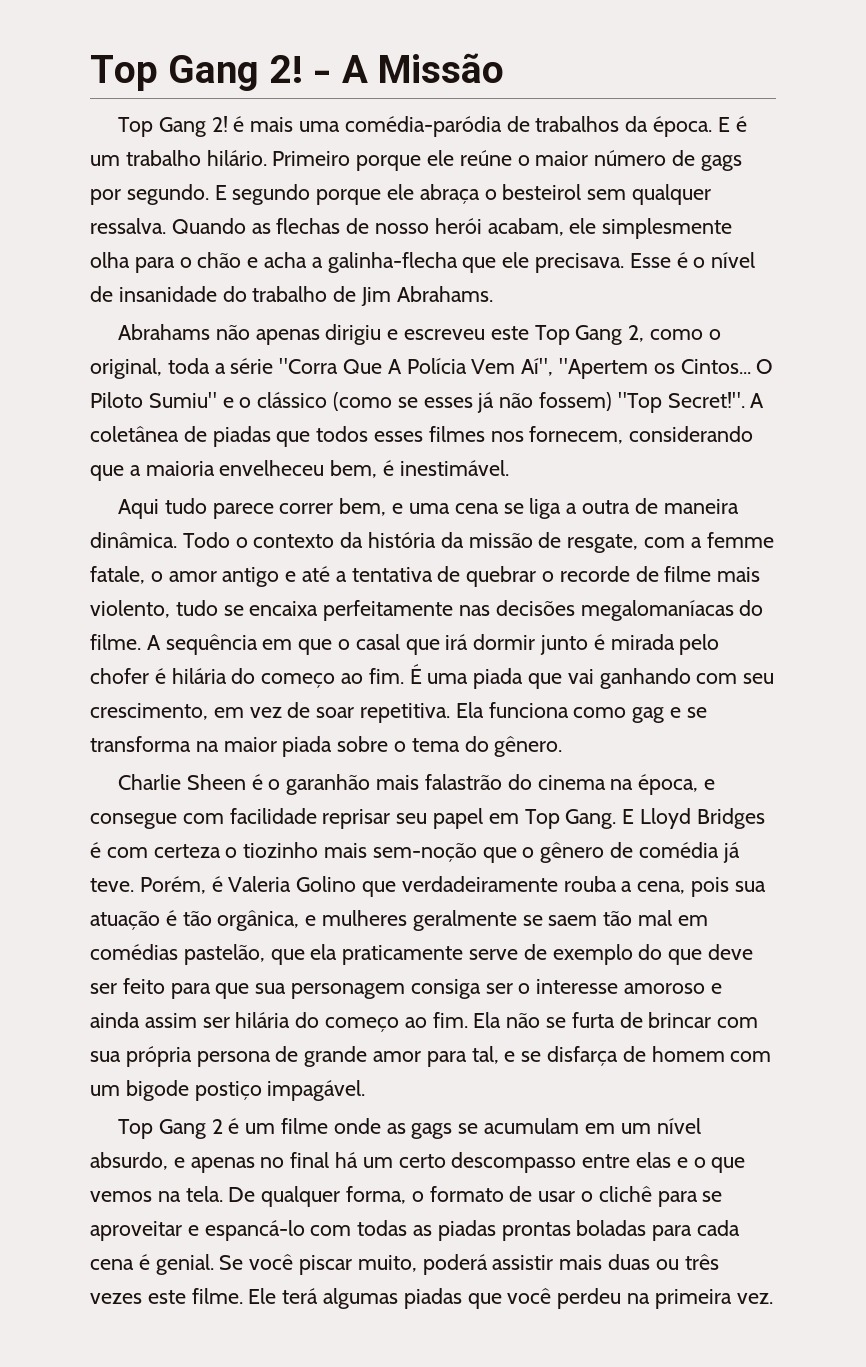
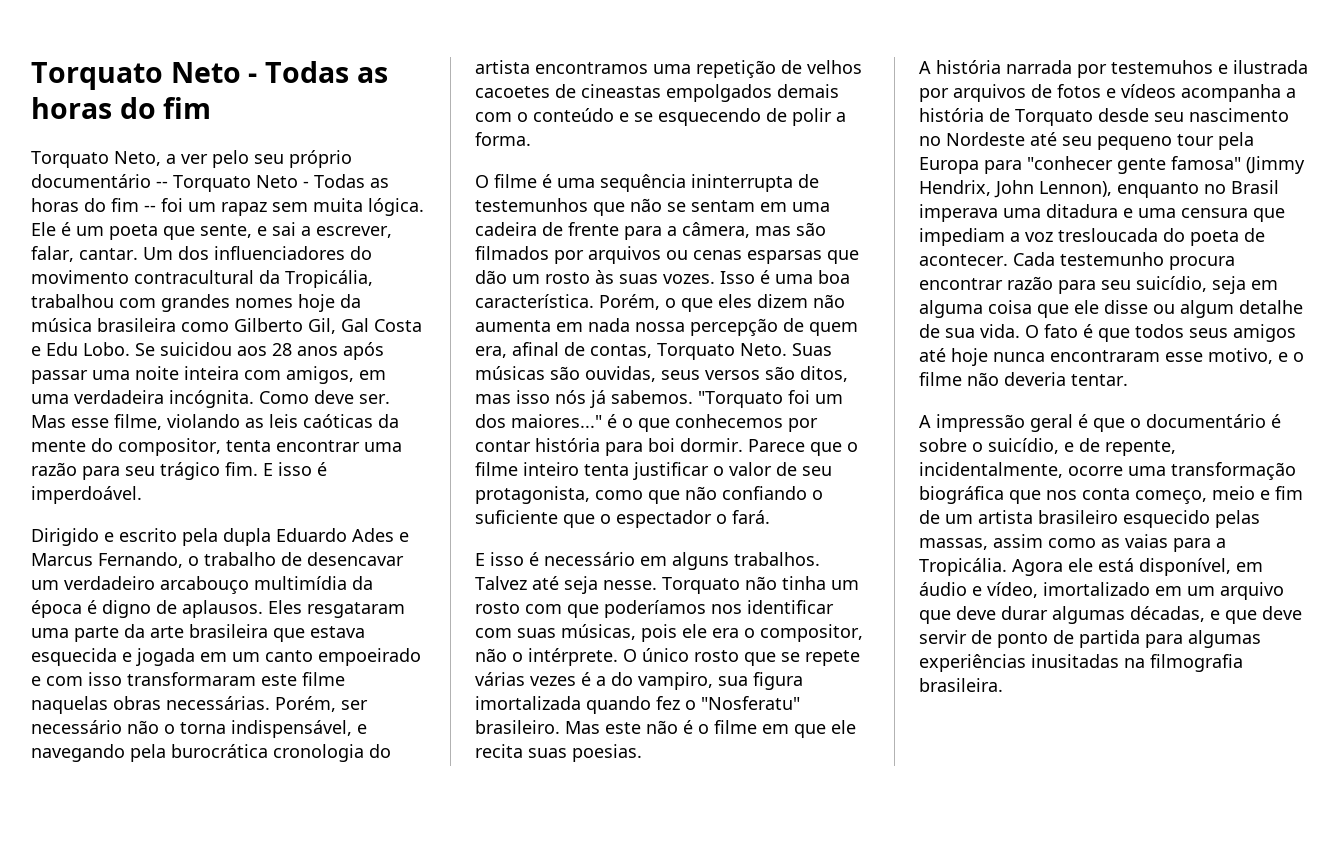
[90,53,504,91] [118,116,747,137] [90,150,742,171] [90,184,712,205] [90,218,733,239] [90,252,756,273] [90,286,493,306] [118,324,721,345] [90,358,774,379] [90,392,765,413] [90,426,754,447] [90,460,509,481] [118,498,739,519] [90,532,774,553] [90,566,761,587] [90,600,764,621] [90,634,720,655] [90,664,775,689] [90,702,707,723] [90,736,563,757] [118,774,715,795] [90,808,765,829] [90,842,740,863] [90,876,766,897] [90,910,708,931] [90,944,754,965] [90,978,722,999] [90,1012,759,1032] [90,1046,772,1067] [90,1080,366,1101] [118,1118,701,1139] [90,1152,746,1173] [90,1186,723,1207] [90,1220,741,1241] [90,1254,719,1275] [90,1288,773,1309] Top Gang 2! - A Missão // Top Gang 2! é mais uma comédia-paródia de trabalhos da época. E é um trabalho hilário. Primeiro porque ele reúne o maior número de gags por segundo. E segundo porque ele abraça o besteirol sem qualquer ressalva. Quando as flechas de nosso herói acabam, ele simplesmente olha para o chão e acha a galinha-flecha que ele precisava. Esse é o nível de insanidade do trabalho de Jim Abrahams. // Abrahams não apenas dirigiu e escreveu este Top Gang 2, como o original, toda a série "Corra Que A Polícia Vem Aí", "Apertem os Cintos... O Piloto Sumiu" e o clássico (como se esses já não fossem) "Top Secret!". A coletânea de piadas que todos esses filmes nos fornecem, considerando que a maioria envelheceu bem, é inestimável. // Aqui tudo parece correr bem, e uma cena se liga a outra de maneira dinâmica. Todo o contexto da história da missão de resgate, com a femme fatale, o amor antigo e até a tentativa de quebrar o recorde de filme mais violento, tudo se encaixa perfeitamente nas decisões megalomaníacas do filme. A sequência em que o casal que irá dormir junto é mirada pelo chofer é hilária do começo ao fim. É uma piada que vai ganhando com seu crescimento, em vez de soar repetitiva. Ela funciona como gag e se transforma na maior piada sobre o tema do gênero. // Charlie Sheen é o garanhão mais falastrão do cinema na época, e consegue com facilidade reprisar seu papel em Top Gang. E Lloyd Bridges é com certeza o tiozinho mais sem-noção que o gênero de comédia já teve. Porém, é Valeria Golino que verdadeiramente rouba a cena, pois sua atuação é tão orgânica, e mulheres geralmente se saem tão mal em comédias pastelão, que ela praticamente serve de exemplo do que deve ser feito para que sua personagem consiga ser o interesse amoroso e ainda assim ser hilária do começo ao fim. Ela não se furta de brincar com sua própria persona de grande amor para tal, e se disfarça de homem com um bigode postiço impagável. // Top Gang 2 é um filme onde as gags se acumulam em um nível absurdo, e apenas no final há um certo descompasso entre elas e o que vemos na tela. De qualquer forma, o formato de usar o clichê para se aproveitar e espancá-lo com todas as piadas prontas boladas para cada cena é genial. Se você piscar muito, poderá assistir mais duas ou três vezes este filme. Ele terá algumas piadas que você perdeu na primeira vez. -> [31,61,388,90] [31,97,212,119] [31,150,352,168] [31,174,389,192] [31,198,424,216] [31,222,392,240] [31,246,372,262] [31,270,373,288] [31,294,361,312] [31,318,422,334] [31,342,384,360] [31,366,386,384] [31,390,390,408] [31,414,399,430] [31,438,402,456] [31,462,327,480] [31,486,142,504] [31,528,409,546] [31,552,404,568] [31,576,373,594] [31,600,405,618] [31,624,365,642] [31,648,421,666] [31,672,345,686] [31,696,368,714] [31,720,367,738] [31,744,391,762] [475,60,862,78] [475,84,839,102] [475,108,846,126] [475,132,531,146] [475,174,819,192] [475,198,830,216] [475,222,826,240] [475,246,859,264] [475,270,850,284] [475,294,845,312] [475,318,858,336] [475,342,832,360] [475,366,848,382] [475,390,843,408] [475,414,818,432] [475,438,858,456] [475,462,832,480] [475,486,823,504] [475,510,770,528] [475,552,820,570] [475,576,859,594] [475,600,834,618] [475,624,863,642] [475,648,860,666] [475,672,803,690] [475,696,800,714] [475,720,856,738] [475,744,642,762] [919,60,1308,78] [919,84,1296,102] [919,108,1289,126] [919,132,1254,150] [919,156,1305,174] [919,180,1279,198] [919,204,1285,222] [919,228,1265,246] [919,252,1235,270] [919,276,1278,294] [919,300,1303,318] [919,324,1296,342] [919,348,1304,366] [919,372,1128,386] [919,414,1281,432] [919,438,1176,456] [919,462,1296,480] [919,486,1303,504] [919,510,1260,528] [919,534,1226,552] [919,558,1263,576] [919,582,1284,600] [919,606,1302,624] [919,630,1261,648] [919,654,1243,672] [919,678,1003,692] Torquato Neto - Todas as horas do fim // Torquato Neto, a ver pelo seu próprio documentário -- Torquato Neto - Todas as horas do fim -- foi um rapaz sem muita lógica. Ele é um poeta que sente, e sai a escrever, falar, cantar. Um dos influenciadores do movimento contracultural da Tropicália, trabalhou com grandes nomes hoje da música brasileira como Gilberto Gil, Gal Costa e Edu Lobo. Se suicidou aos 28 anos após passar uma noite inteira com amigos, em uma verdadeira incógnita. Como deve ser. Mas esse filme, violando as leis caóticas da mente do compositor, tenta encontrar uma razão para seu trágico fim. E isso é imperdoável. // Dirigido e escrito pela dupla Eduardo Ades e Marcus Fernando, o trabalho de desencavar um verdadeiro arcabouço multimídia da época é digno de aplausos. Eles resgataram uma parte da arte brasileira que estava esquecida e jogada em um canto empoeirado e com isso transformaram este filme naquelas obras necessárias. Porém, ser necessário não o torna indispensável, e navegando pela burocrática cronologia do artista encontramos uma repetição de velhos cacoetes de cineastas empolgados demais com o conteúdo e se esquecendo de polir a forma. // O filme é uma sequência ininterrupta de testemunhos que não se sentam em uma cadeira de frente para a câmera, mas são filmados por arquivos ou cenas esparsas que dão um rosto às suas vozes. Isso é uma boa característica. Porém, o que eles dizem não aumenta em nada nossa percepção de quem era, afinal de contas, Torquato Neto. Suas músicas são ouvidas, seus versos são ditos, mas isso nós já sabemos. "Torquato foi um dos maiores..." é o que conhecemos por contar história para boi dormir. Parece que o filme inteiro tenta justificar o valor de seu protagonista, como que não confiando o suficiente que o espectador o fará. // E isso é necessário em alguns trabalhos. Talvez até seja nesse. Torquato não tinha um rosto com que poderíamos nos identificar com suas músicas, pois ele era o compositor, não o intérprete. O único rosto que se repete várias vezes é a do vampiro, sua figura imortalizada quando fez o "Nosferatu" brasileiro. Mas este não é o filme em que ele recita suas poesias. // A história narrada por testemuhos e ilustrada por arquivos de fotos e vídeos acompanha a história de Torquato desde seu nascimento no Nordeste até seu pequeno tour pela Europa para "conhecer gente famosa" (Jimmy Hendrix, John Lennon), enquanto no Brasil imperava uma ditadura e uma censura que impediam a voz tresloucada do poeta de acontecer. Cada testemunho procura encontrar razão para seu suicídio, seja em alguma coisa que ele disse ou algum detalhe de sua vida. O fato é que todos seus amigos até hoje nunca encontraram esse motivo, e o filme não deveria tentar. // A impressão geral é que o documentário é sobre o suicídio, e de repente, incidentalmente, ocorre uma transformação biográfica que nos conta começo, meio e fim de um artista brasileiro esquecido pelas massas, assim como as vaias para a Tropicália. Agora ele está disponível, em áudio e vídeo, imortalizado em um arquivo que deve durar algumas décadas, e que deve servir de ponto de partida para algumas experiências inusitadas na filmografia brasileira.

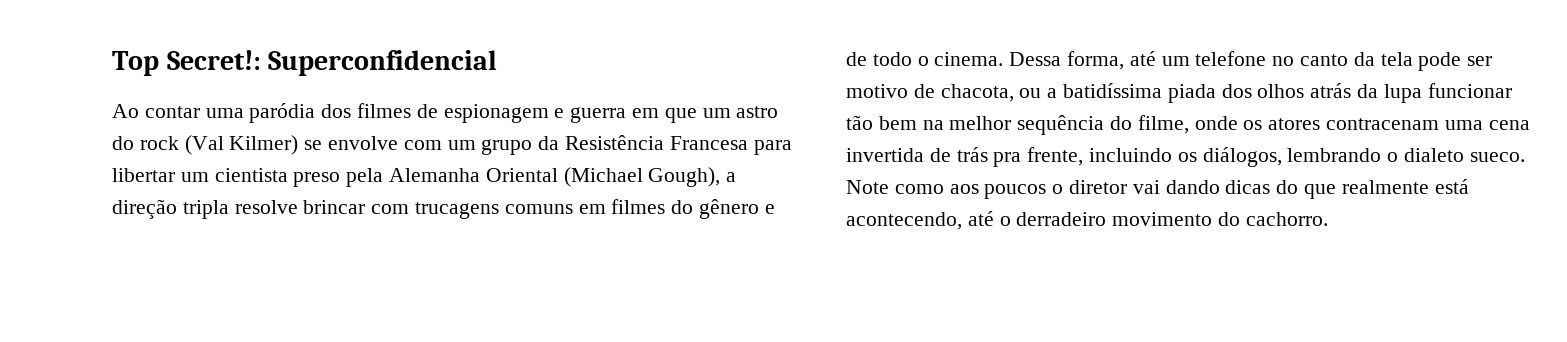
[31,61,388,90] [31,97,212,119] [31,150,352,168] [31,174,389,192] [31,198,424,216] [31,222,392,240] [31,246,372,262] [31,270,373,288] [31,294,361,312] [31,318,422,334] [31,342,384,360] [31,366,386,384] [31,390,390,408] [31,414,399,430] [31,438,402,456] [31,462,327,480] [31,486,142,504] [31,528,409,546] [31,552,404,568] [31,576,373,594] [31,600,405,618] [31,624,365,642] [31,648,421,666] [31,672,345,686] [31,696,368,714] [31,720,367,738] [31,744,391,762] [475,60,862,78] [475,84,839,102] [475,108,846,126] [475,132,531,146] [475,174,819,192] [475,198,830,216] [475,222,826,240] [475,246,859,264] [475,270,850,284] [475,294,845,312] [475,318,858,336] [475,342,832,360] [475,366,848,382] [475,390,843,408] [475,414,818,432] [475,438,858,456] [475,462,832,480] [475,486,823,504] [475,510,770,528] [475,552,820,570] [475,576,859,594] [475,600,834,618] [475,624,863,642] [475,648,860,666] [475,672,803,690] [475,696,800,714] [475,720,856,738] [475,744,642,762] [919,60,1308,78] [919,84,1296,102] [919,108,1289,126] [919,132,1254,150] [919,156,1305,174] [919,180,1279,198] [919,204,1285,222] [919,228,1265,246] [919,252,1235,270] [919,276,1278,294] [919,300,1303,318] [919,324,1296,342] [919,348,1304,366] [919,372,1128,386] [919,414,1281,432] [919,438,1176,456] [919,462,1296,480] [919,486,1303,504] [919,510,1260,528] [919,534,1226,552] [919,558,1263,576] [919,582,1284,600] [919,606,1302,624] [919,630,1261,648] [919,654,1243,672] [919,678,1003,692] Torquato Neto - Todas as horas do fim // Torquato Neto, a ver pelo seu próprio documentário -- Torquato Neto - Todas as horas do fim -- foi um rapaz sem muita lógica. Ele é um poeta que sente, e sai a escrever, falar, cantar. Um dos influenciadores do movimento contracultural da Tropicália, trabalhou com grandes nomes hoje da música brasileira como Gilberto Gil, Gal Costa e Edu Lobo. Se suicidou aos 28 anos após passar uma noite inteira com amigos, em uma verdadeira incógnita. Como deve ser. Mas esse filme, violando as leis caóticas da mente do compositor, tenta encontrar uma razão para seu trágico fim. E isso é imperdoável. // Dirigido e escrito pela dupla Eduardo Ades e Marcus Fernando, o trabalho de desencavar um verdadeiro arcabouço multimídia da época é digno de aplausos. Eles resgataram uma parte da arte brasileira que estava esquecida e jogada em um canto empoeirado e com isso transformaram este filme naquelas obras necessárias. Porém, ser necessário não o torna indispensável, e navegando pela burocrática cronologia do artista encontramos uma repetição de velhos cacoetes de cineastas empolgados demais com o conteúdo e se esquecendo de polir a forma. // O filme é uma sequência ininterrupta de testemunhos que não se sentam em uma cadeira de frente para a câmera, mas são filmados por arquivos ou cenas esparsas que dão um rosto às suas vozes. Isso é uma boa característica. Porém, o que eles dizem não aumenta em nada nossa percepção de quem era, afinal de contas, Torquato Neto. Suas músicas são ouvidas, seus versos são ditos, mas isso nós já sabemos. "Torquato foi um dos maiores..." é o que conhecemos por contar história para boi dormir. Parece que o filme inteiro tenta justificar o valor de seu protagonista, como que não confiando o suficiente que o espectador o fará. // E isso é necessário em alguns trabalhos. Talvez até seja nesse. Torquato não tinha um rosto com que poderíamos nos identificar com suas músicas, pois ele era o compositor, não o intérprete. O único rosto que se repete várias vezes é a do vampiro, sua figura imortalizada quando fez o "Nosferatu" brasileiro. Mas este não é o filme em que ele recita suas poesias. // A história narrada por testemuhos e ilustrada por arquivos de fotos e vídeos acompanha a história de Torquato desde seu nascimento no Nordeste até seu pequeno tour pela Europa para "conhecer gente famosa" (Jimmy Hendrix, John Lennon), enquanto no Brasil imperava uma ditadura e uma censura que impediam a voz tresloucada do poeta de acontecer. Cada testemunho procura encontrar razão para seu suicídio, seja em alguma coisa que ele disse ou algum detalhe de sua vida. O fato é que todos seus amigos até hoje nunca encontraram esse motivo, e o filme não deveria tentar. // A impressão geral é que o documentário é sobre o suicídio, e de repente, incidentalmente, ocorre uma transformação biográfica que nos conta começo, meio e fim de um artista brasileiro esquecido pelas massas, assim como as vaias para a Tropicália. Agora ele está disponível, em áudio e vídeo, imortalizado em um arquivo que deve durar algumas décadas, e que deve servir de ponto de partida para algumas experiências inusitadas na filmografia brasileira. -> [112,50,498,76] [112,103,779,123] [112,135,792,155] [112,167,737,187] [112,199,775,219] [846,51,1493,71] [846,83,1512,103] [846,115,1530,135] [846,147,1525,167] [846,179,1469,199] [846,211,1328,230] Top Secret!: Superconfidencial // Ao contar uma paródia dos filmes de espionagem e guerra em que um astro do rock (Val Kilmer) se envolve com um grupo da Resistência Francesa para libertar um cientista preso pela Alemanha Oriental (Michael Gough), a direção tripla resolve brincar com trucagens comuns em filmes do gênero e de todo o cinema. Dessa forma, até um telefone no canto da tela pode ser motivo de chacota, ou a batidíssima piada dos olhos atrás da lupa funcionar tão bem na melhor sequência do filme, onde os atores contracenam uma cena invertida de trás pra frente, incluindo os diálogos, lembrando o dialeto sueco. Note como aos poucos o diretor vai dando dicas do que realmente está acontecendo, até o derradeiro movimento do cachorro.

